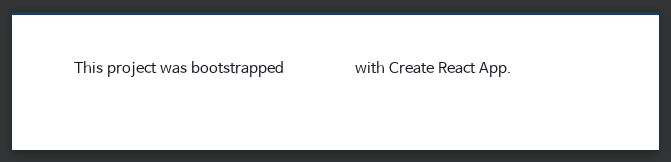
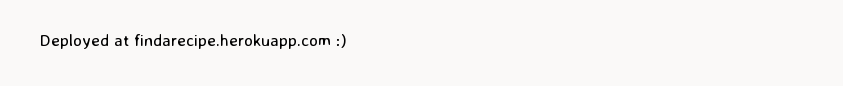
[74,61,511,78] This project was bootstrapped with Create React App. -> [40,34,347,49] Deployed at findarecipe.herokuapp.com :)

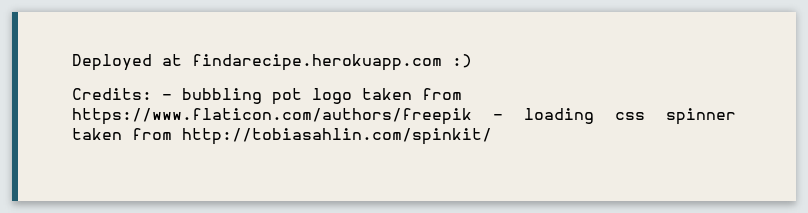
(347, 41) none -> [72,88,462,105] [72,108,736,125] [72,128,492,145] // Credits: - bubbling pot logo taken from https://www.flaticon.com/authors/freepik - loading css spinner taken from http://tobiasahlin.com/spinkit/

